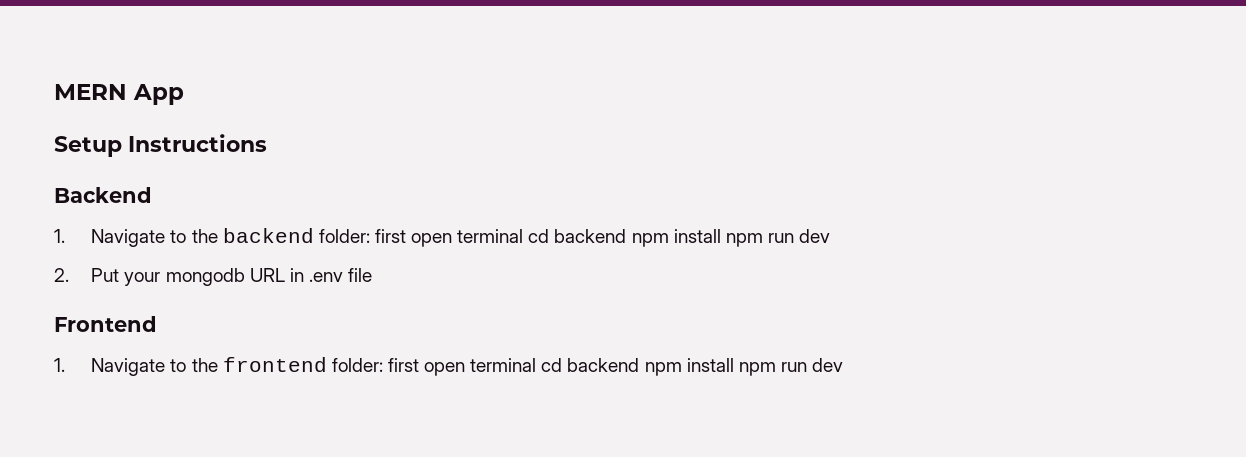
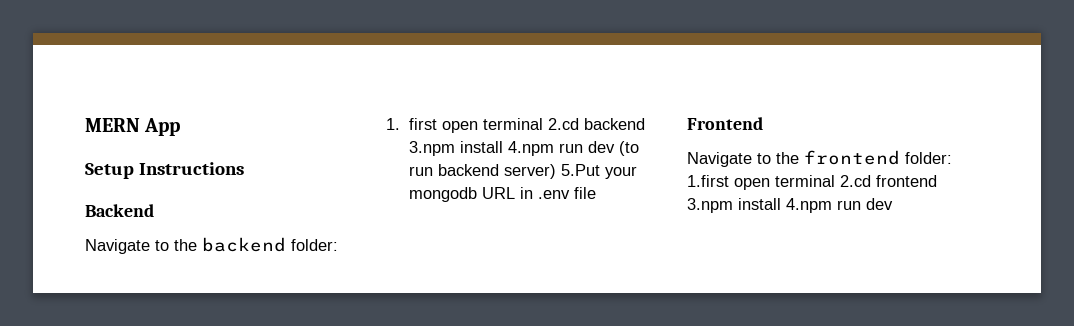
[54,229,65,243] 1. -> (154, 210) none
[374,229,831,247] [54,268,120,282] first open terminal cd backend npm install npm run dev // 2. Put -> [386,118,646,133] [409,141,640,156] [409,164,601,179] // 1. first open terminal 2.cd backend 3.npm install 4.npm run dev (to run backend server) 5.Put
[54,358,65,372] 1. -> (763, 123) none
[387,358,776,376] first open terminal cd backend npm install npm -> [687,175,937,190] [687,198,832,213] 1.first open terminal 2.cd frontend 3.npm install 4.npm

